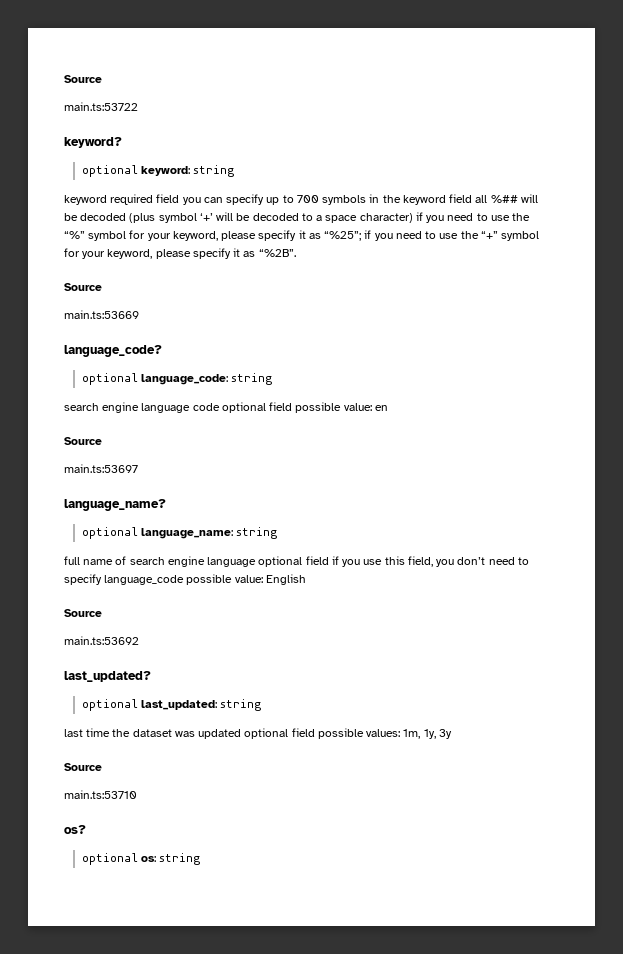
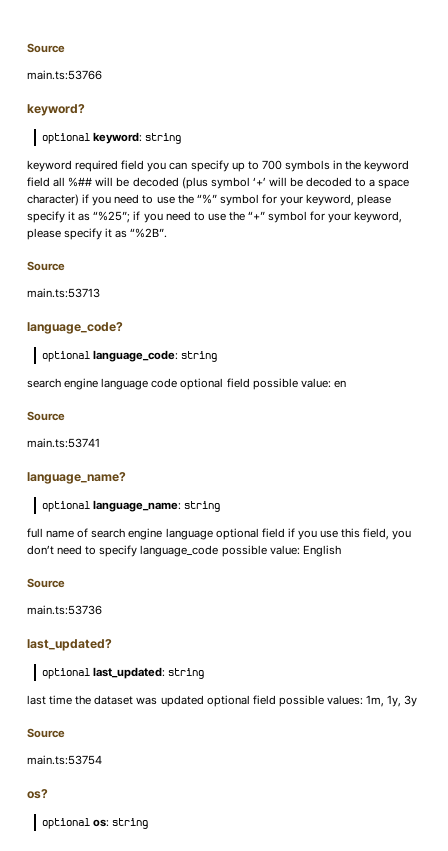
[64,75,102,83] [64,102,138,111] Source // main.ts:53722 -> [27,43,65,53] [27,70,102,80] Source // main.ts:53766
[64,310,139,319] main.ts:53669 -> [27,288,100,298] main.ts:53713
[64,464,138,473] main.ts:53697 -> [27,438,100,448] main.ts:53741
[64,636,139,645] main.ts:53692 -> [27,605,102,615] main.ts:53736
[64,790,137,799] main.ts:53710 -> [27,755,102,765] main.ts:53754

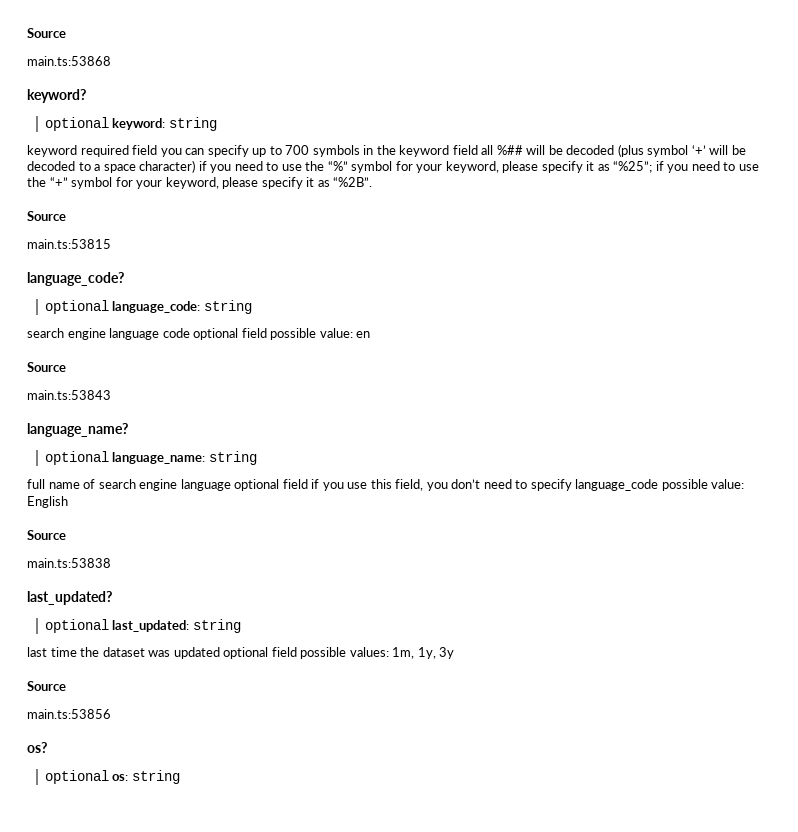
[27,43,65,53] [27,70,102,80] Source // main.ts:53766 -> [27,28,66,38] [27,56,111,66] Source // main.ts:53868
[27,288,100,298] main.ts:53713 -> [27,239,111,249] main.ts:53815
[27,438,100,448] main.ts:53741 -> [27,390,111,400] main.ts:53843
[27,605,102,615] main.ts:53736 -> [27,558,111,568] main.ts:53838
[27,755,102,765] main.ts:53754 -> [27,709,111,719] main.ts:53856

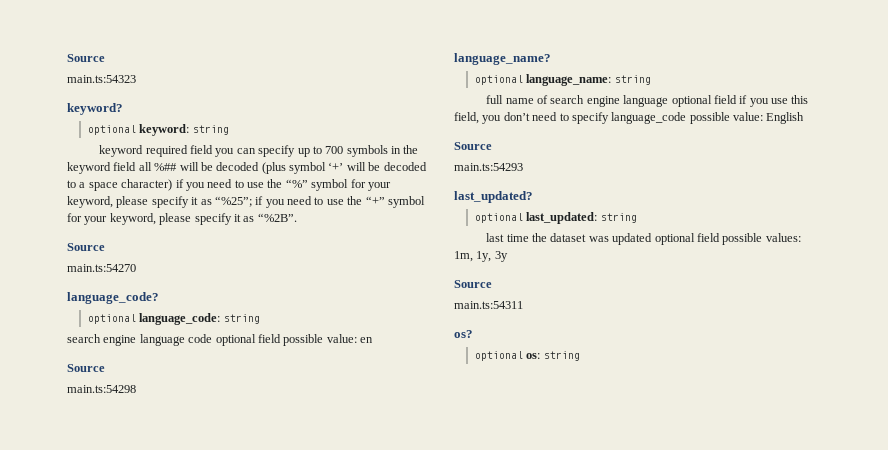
[27,28,66,38] [27,56,111,66] Source // main.ts:53868 -> [67,54,105,62] [67,75,136,83] Source // main.ts:54323
[27,239,111,249] main.ts:53815 -> [67,264,136,272] main.ts:54270
[27,390,111,400] main.ts:53843 -> [67,385,136,393] main.ts:54298
[27,558,111,568] main.ts:53838 -> [454,163,523,171] main.ts:54293
[27,709,111,719] main.ts:53856 -> [454,301,523,309] main.ts:54311

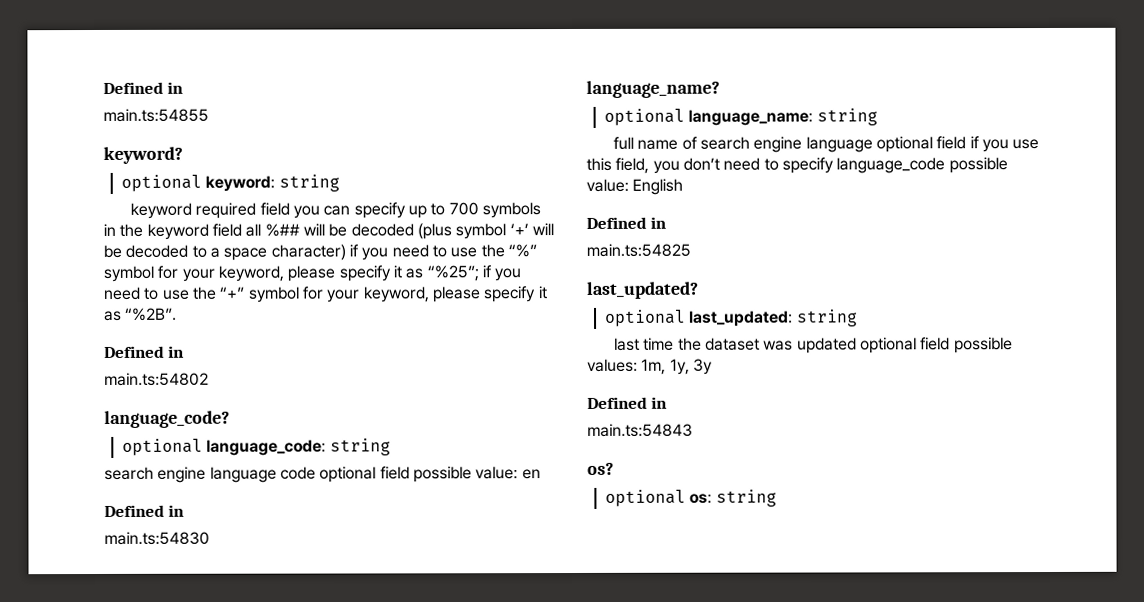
[67,54,105,62] [67,75,136,83] Source // main.ts:54323 -> [103,81,184,94] [103,108,209,122] Defined in // main.ts:54855
[67,243,105,251] [67,264,136,272] Source // main.ts:54270 -> [104,345,185,358] [104,372,209,386] Defined in // main.ts:54802
[67,364,105,372] [67,385,136,393] Source // main.ts:54298 -> [104,504,185,517] [104,531,210,545] Defined in // main.ts:54830
[454,142,492,150] [454,163,523,171] Source // main.ts:54293 -> [586,216,667,229] [586,243,691,257] Defined in // main.ts:54825
[454,280,492,288] [454,301,523,309] Source // main.ts:54311 -> [587,396,668,409] [587,423,693,437] Defined in // main.ts:54843

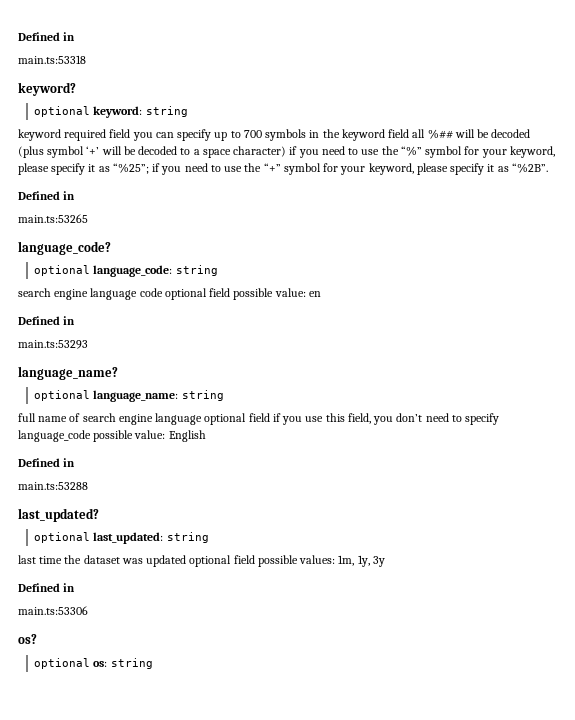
[103,81,184,94] [103,108,209,122] Defined in // main.ts:54855 -> [18,32,76,41] [18,55,86,64] Defined in // main.ts:53318
[104,372,209,386] main.ts:54802 -> [18,214,88,223] main.ts:53265
[104,531,210,545] main.ts:54830 -> [18,340,88,349] main.ts:53293
[586,243,691,257] main.ts:54825 -> [18,482,88,490] main.ts:53288
[587,423,693,437] main.ts:54843 -> [18,606,88,615] main.ts:53306

